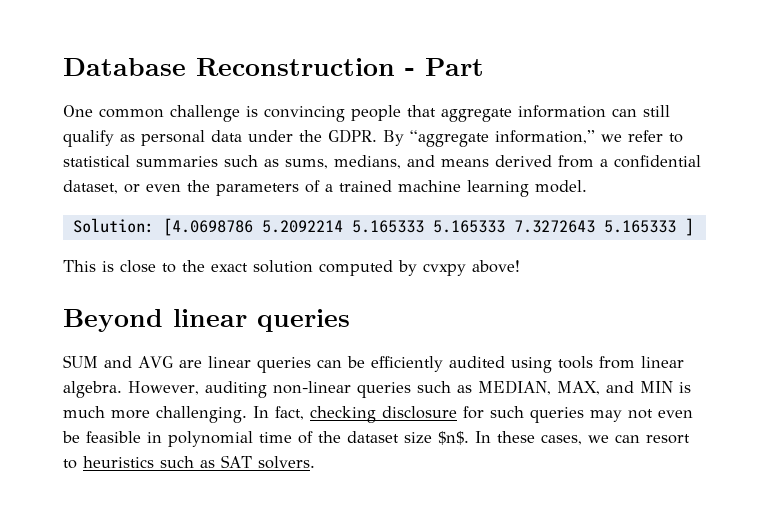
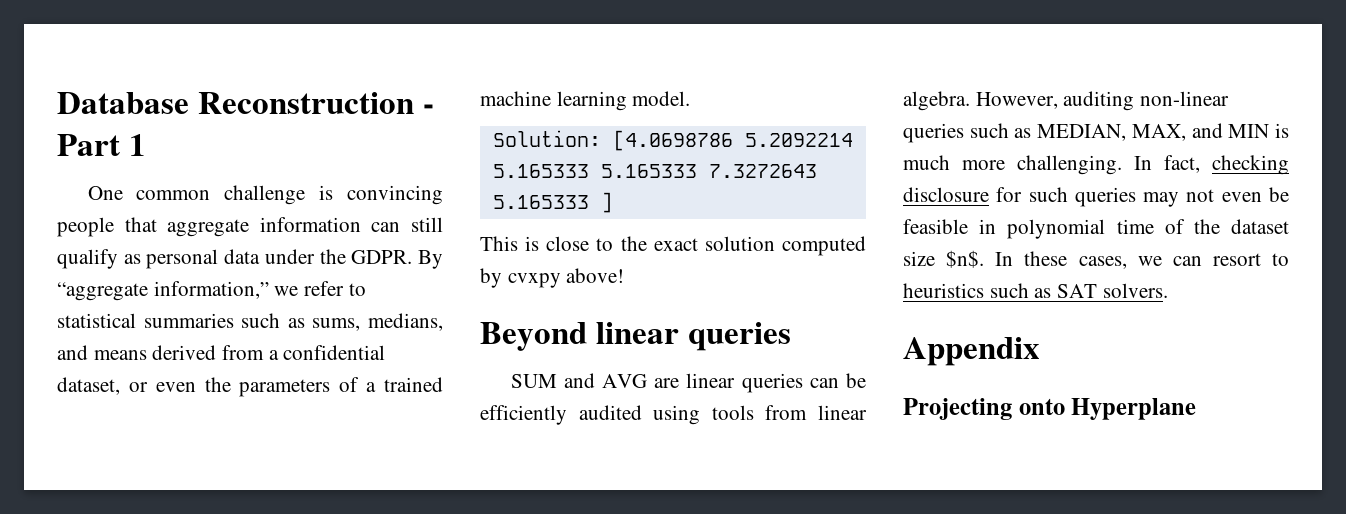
(484, 67) none -> [128,134,146,156] 1
(315, 462) none -> [903,337,1040,366] [903,398,1197,420] // Appendix // Projecting onto Hyperplane

